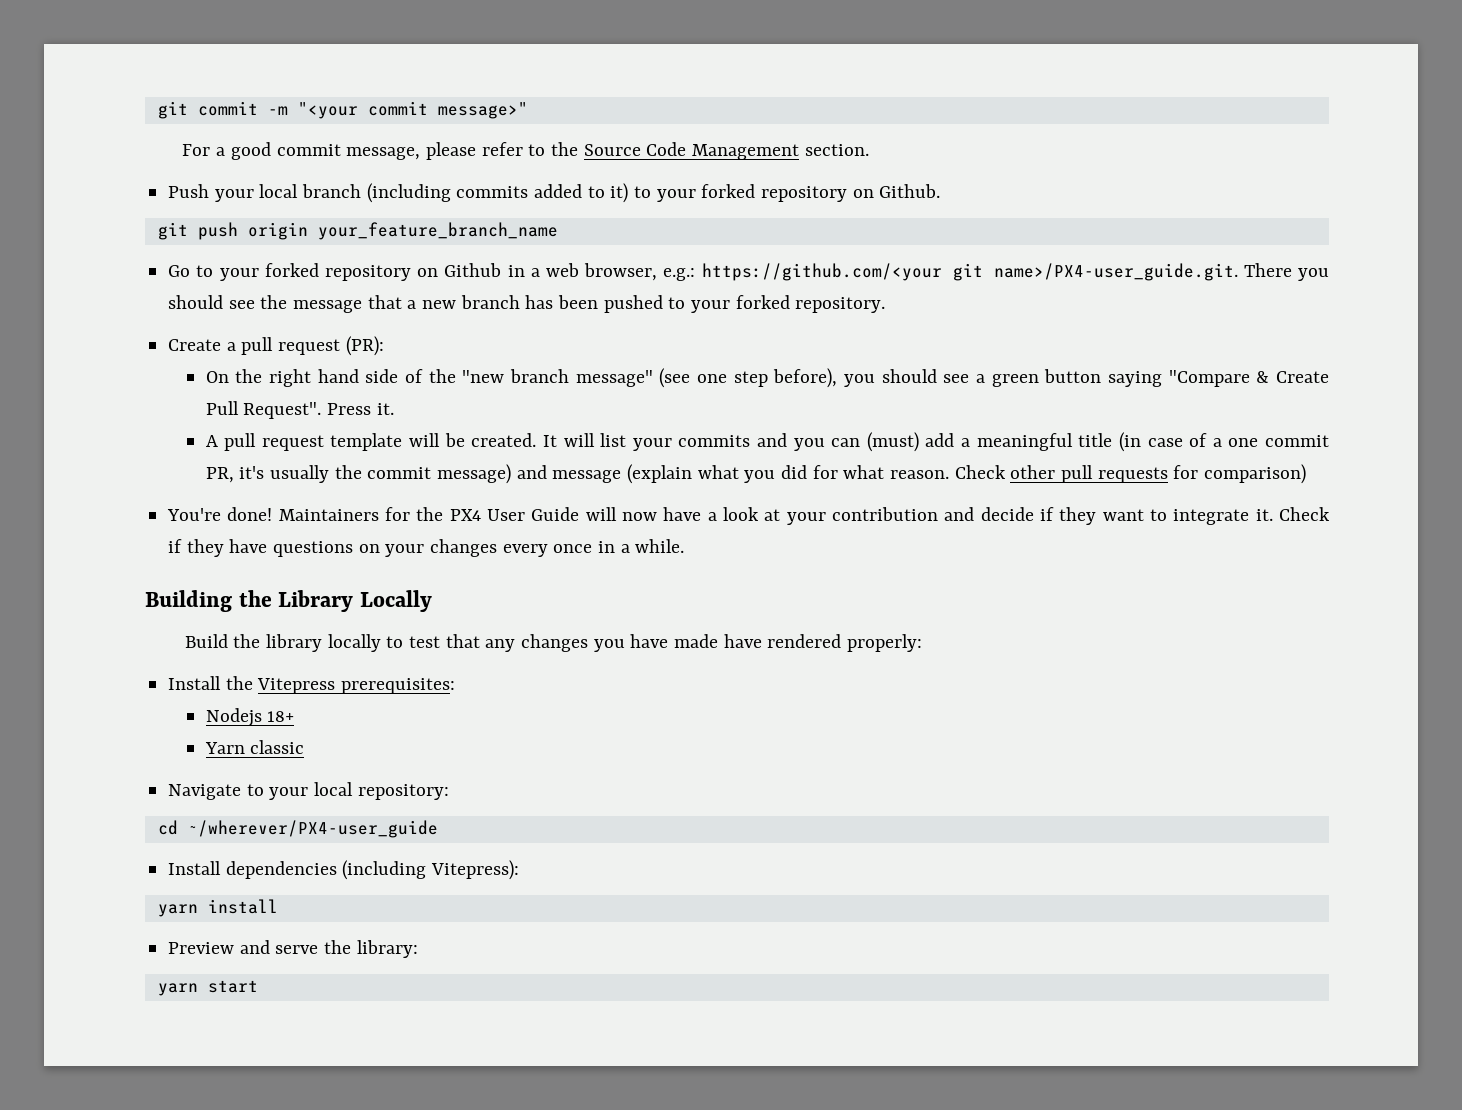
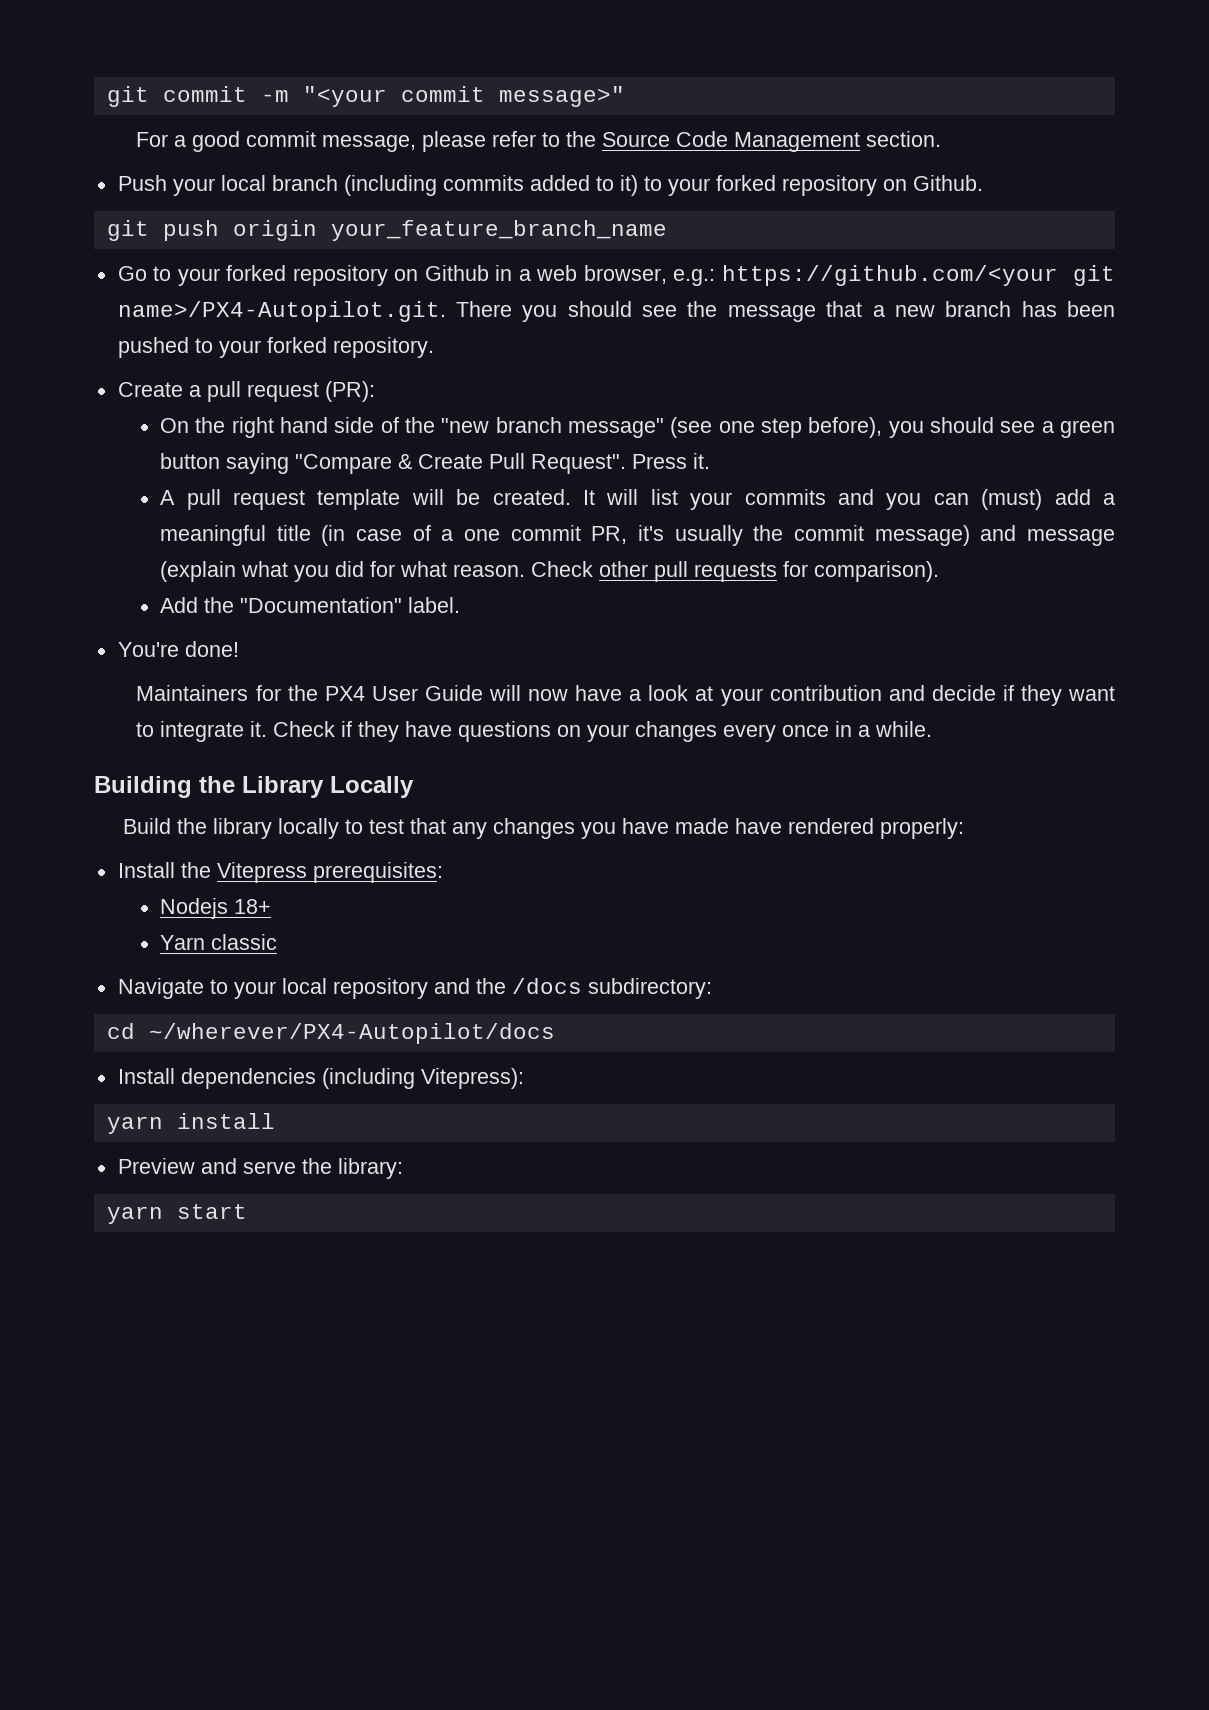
[993,263,1238,281] name>/PX4-user_guide.git. -> [117,301,446,322] name>/PX4-Autopilot.git.
[1203,464,1306,484] comparison) -> [814,561,940,582] [160,597,461,613] comparison). // Add the "Documentation" label.
(273, 514) none -> (239, 649) //
[357,784,449,800] repository: -> [332,978,712,999] repository and the /docs subdirectory:
[187,820,438,838] ~/wherever/PX4-user_guide -> [148,1023,555,1044] ~/wherever/PX4-Autopilot/docs

